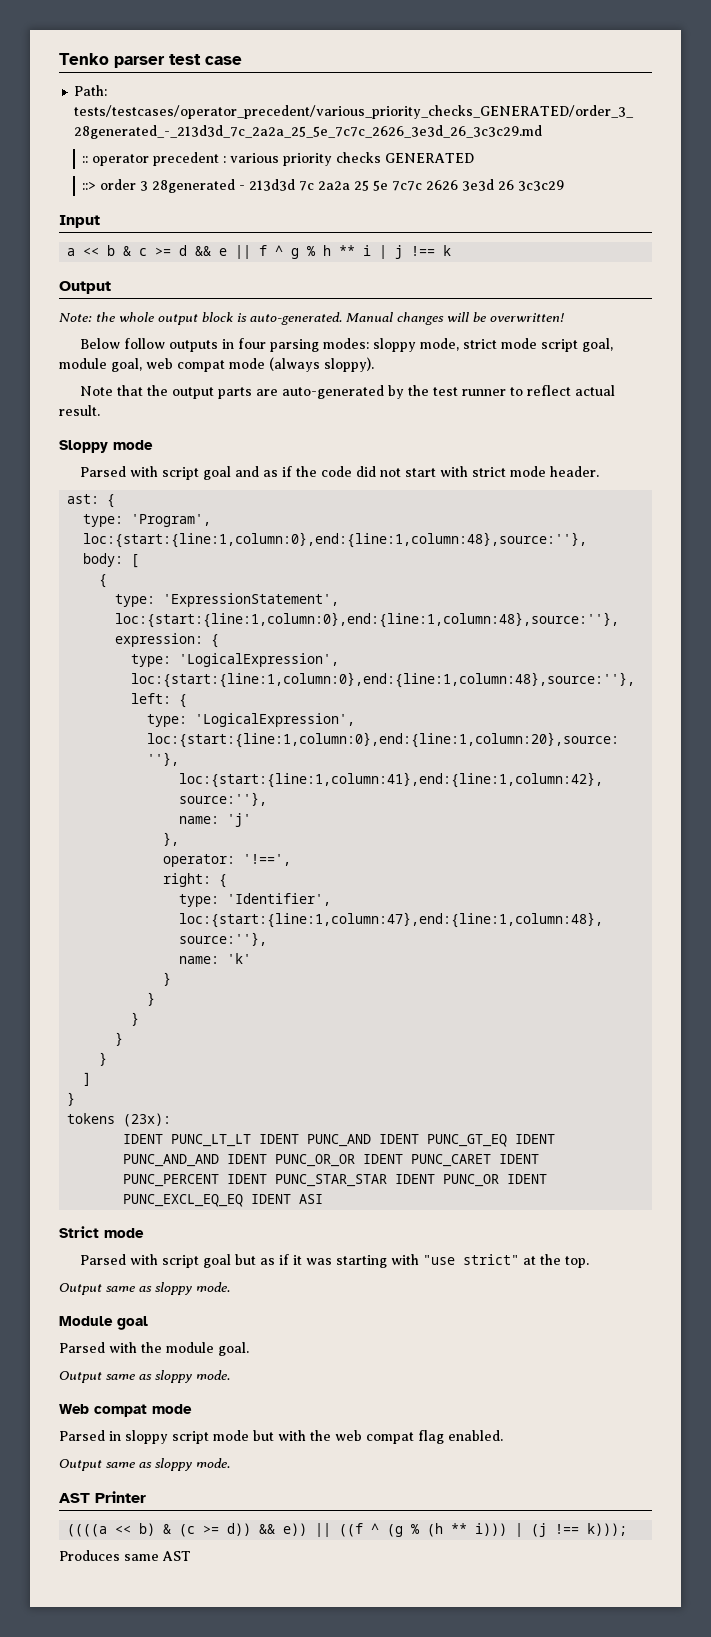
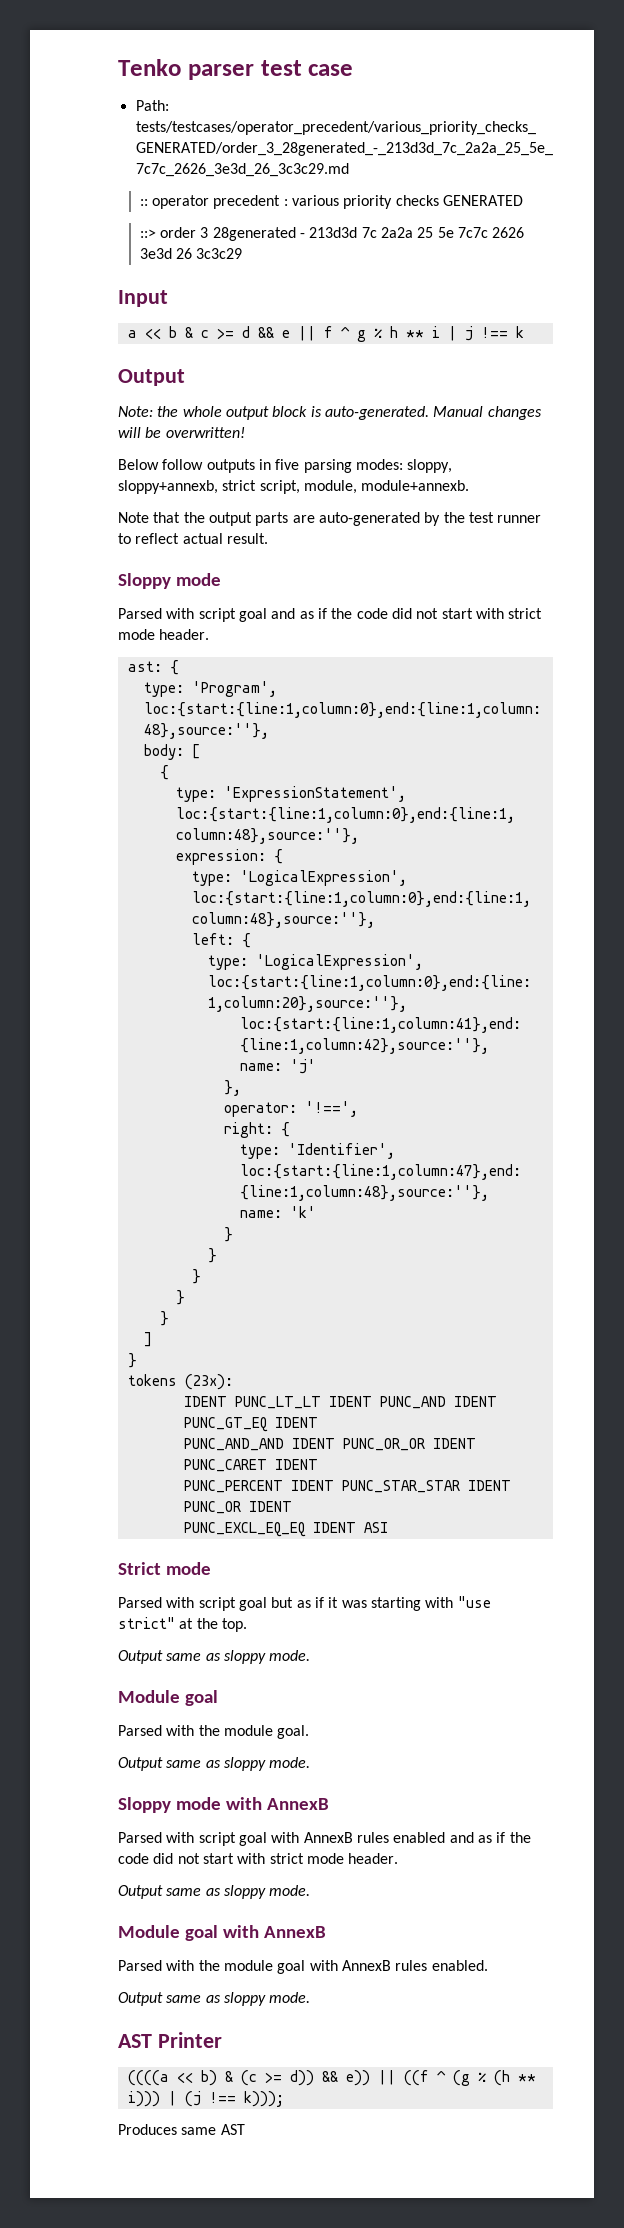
[237,338,266,349] four -> [275,459,300,470] five
[372,338,613,352] [59,357,374,372] sloppy mode, strict mode script goal, module goal, web compat mode (always sloppy). -> [407,459,453,473] [118,480,470,494] sloppy, sloppy+annexb, strict script, module, module+annexb.
[59,1404,192,1417] [59,1430,444,1444] Web compat mode // Parsed in sloppy script mode but with the web compat flag -> [118,1797,329,1813] [118,1832,531,1846] [118,1853,399,1864] [118,1885,311,1899] [118,1925,326,1941] [118,1960,428,1974] Sloppy mode with AnnexB // Parsed with script goal with AnnexB rules enabled and as if the code did not start with strict mode header. // Output same as sloppy mode. // Module goal with AnnexB // Parsed with the module goal with AnnexB rules

